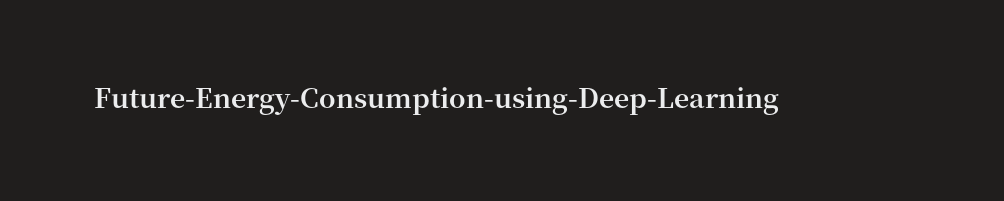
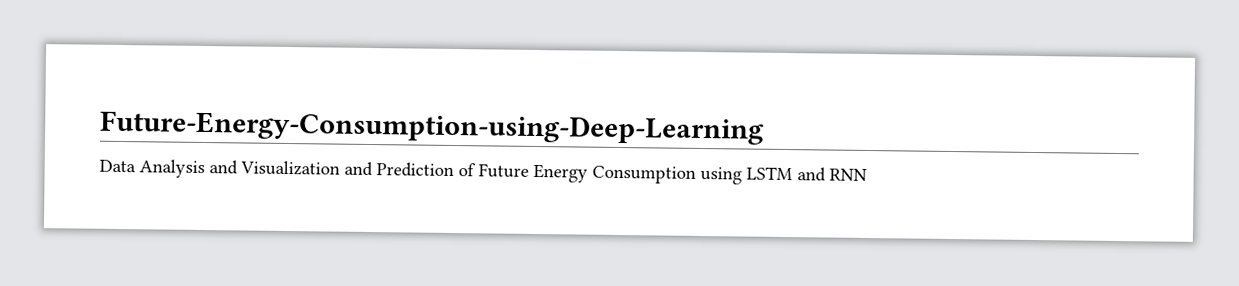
(779, 101) none -> [99,159,867,185] // Data Analysis and Visualization and Prediction of Future Energy Consumption using LSTM and RNN

